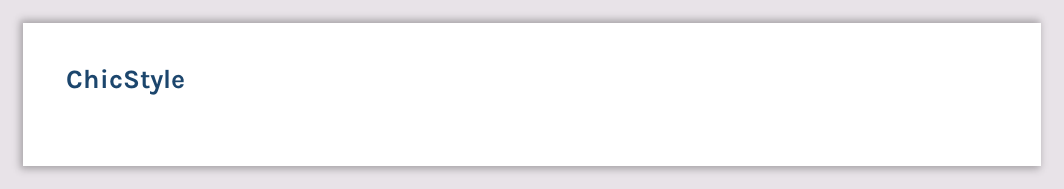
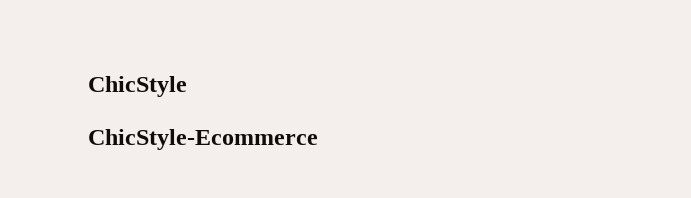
(185, 82) none -> [88,129,318,150] // ChicStyle-Ecommerce

